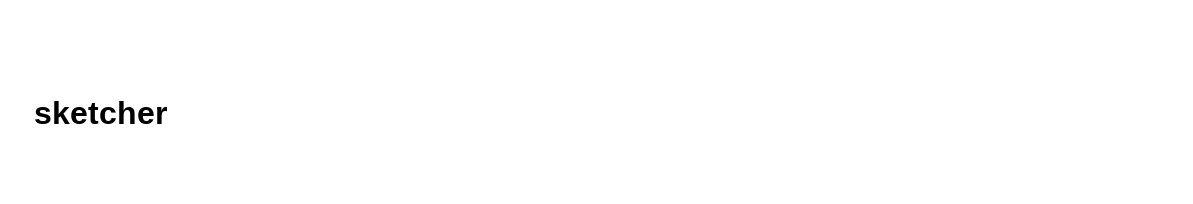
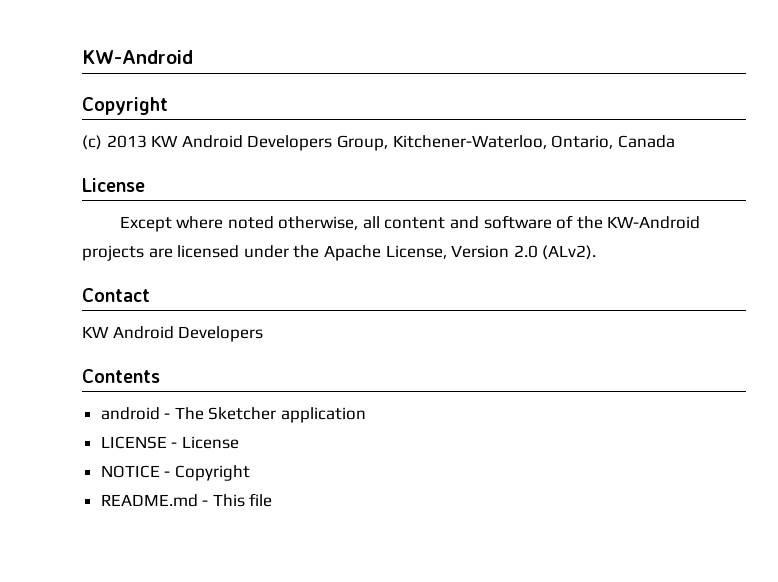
[34,101,167,124] sketcher -> [82,50,193,64] [82,97,168,115] [82,135,675,151] [82,178,145,192] [119,215,701,232] [82,245,597,261] [82,288,150,302] [82,326,264,342] [82,369,160,383] [100,407,367,423] [100,436,239,449] [100,465,250,481] [100,493,273,507] KW-Android // Copyright // (c) 2013 KW Android Developers Group, Kitchener-Waterloo, Ontario, Canada // License // Except where noted otherwise, all content and software of the KW-Android projects are licensed under the Apache License, Version 2.0 (ALv2). // Contact // KW Android Developers // Contents // android - The Sketcher application // LICENSE - License // NOTICE - Copyright // README.md - This file

